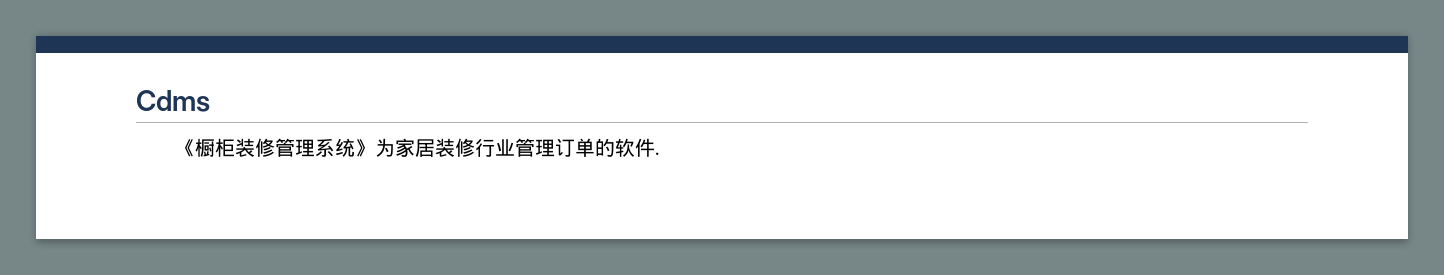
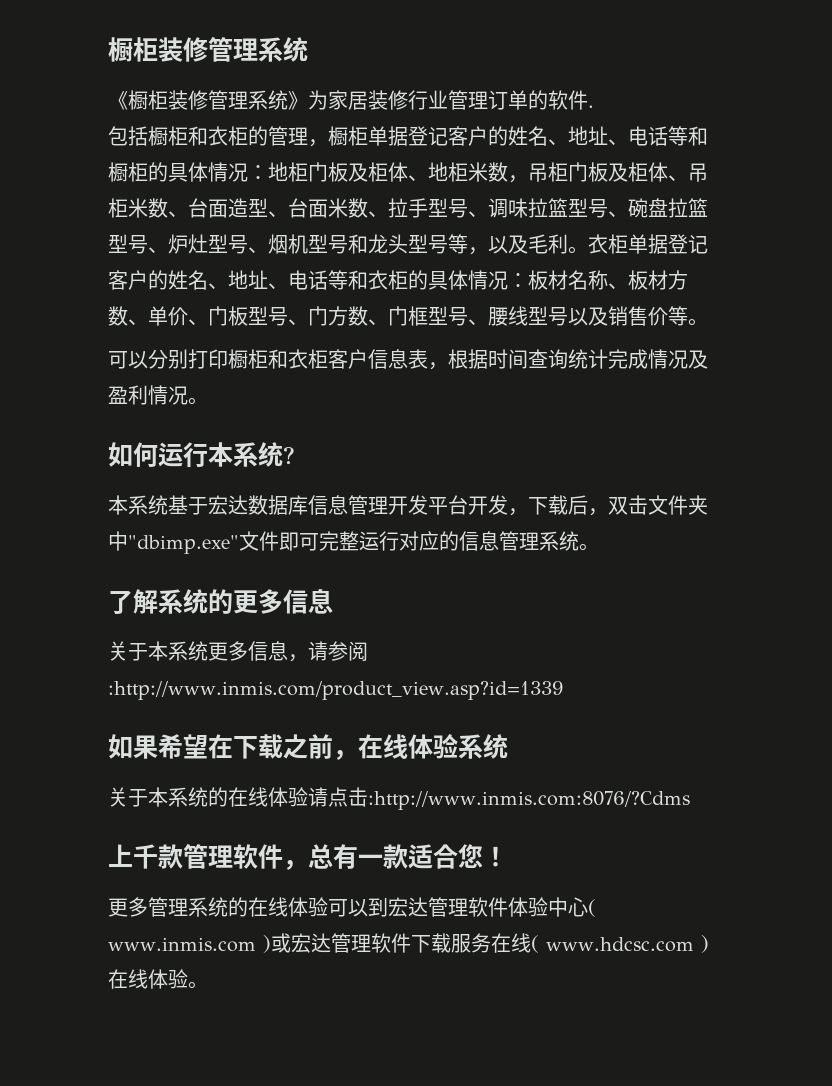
[136,90,210,112] Cdms -> [108,37,308,62] 橱柜装修管理系统
(659, 153) none -> [108,126,708,147] [108,162,708,183] [108,198,708,218] [108,234,708,255] [108,270,688,290] [108,306,708,326] [108,349,708,370] [108,385,208,405] [108,442,295,468] [108,495,708,516] [108,531,599,554] [108,588,333,614] [108,641,368,662] [108,681,563,700] [108,734,508,760] [108,787,690,810] [108,844,508,870] [108,897,596,917] [108,933,709,953] [108,969,208,989] // 包括橱柜和衣柜的管理，橱柜单据登记客户的姓名、地址、电话等和橱柜的具体情况：地柜门板及柜体、地柜米数，吊柜门板及柜体、吊柜米数、台面造型、台面米数、拉手型号、调味拉篮型号、碗盘拉篮型号、炉灶型号、烟机型号和龙头型号等，以及毛利。衣柜单据登记客户的姓名、地址、电话等和衣柜的具体情况：板材名称、板材方数、单价、门板型号、门方数、门框型号、腰线型号以及销售价等。 // 可以分别打印橱柜和衣柜客户信息表，根据时间查询统计完成情况及盈利情况。 // 如何运行本系统? // 本系统基于宏达数据库信息管理开发平台开发，下载后，双击文件夹中"dbimp.exe"文件即可完整运行对应的信息管理系统。 // 了解系统的更多信息 // 关于本系统更多信息，请参阅:http://www.inmis.com/product_view.asp?id=1339 // 如果希望在下载之前，在线体验系统 // 关于本系统的在线体验请点击:http://www.inmis.com:8076/?Cdms // 上千款管理软件，总有一款适合您！ // 更多管理系统的在线体验可以到宏达管理软件体验中心( www.inmis.com )或宏达管理软件下载服务在线( www.hdcsc.com )在线体验。

